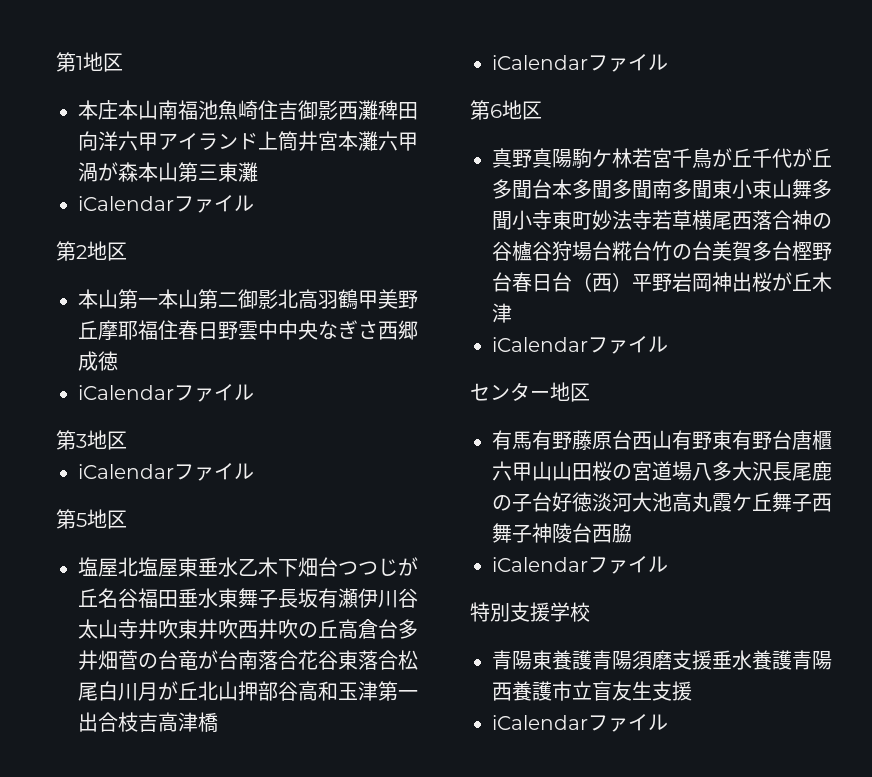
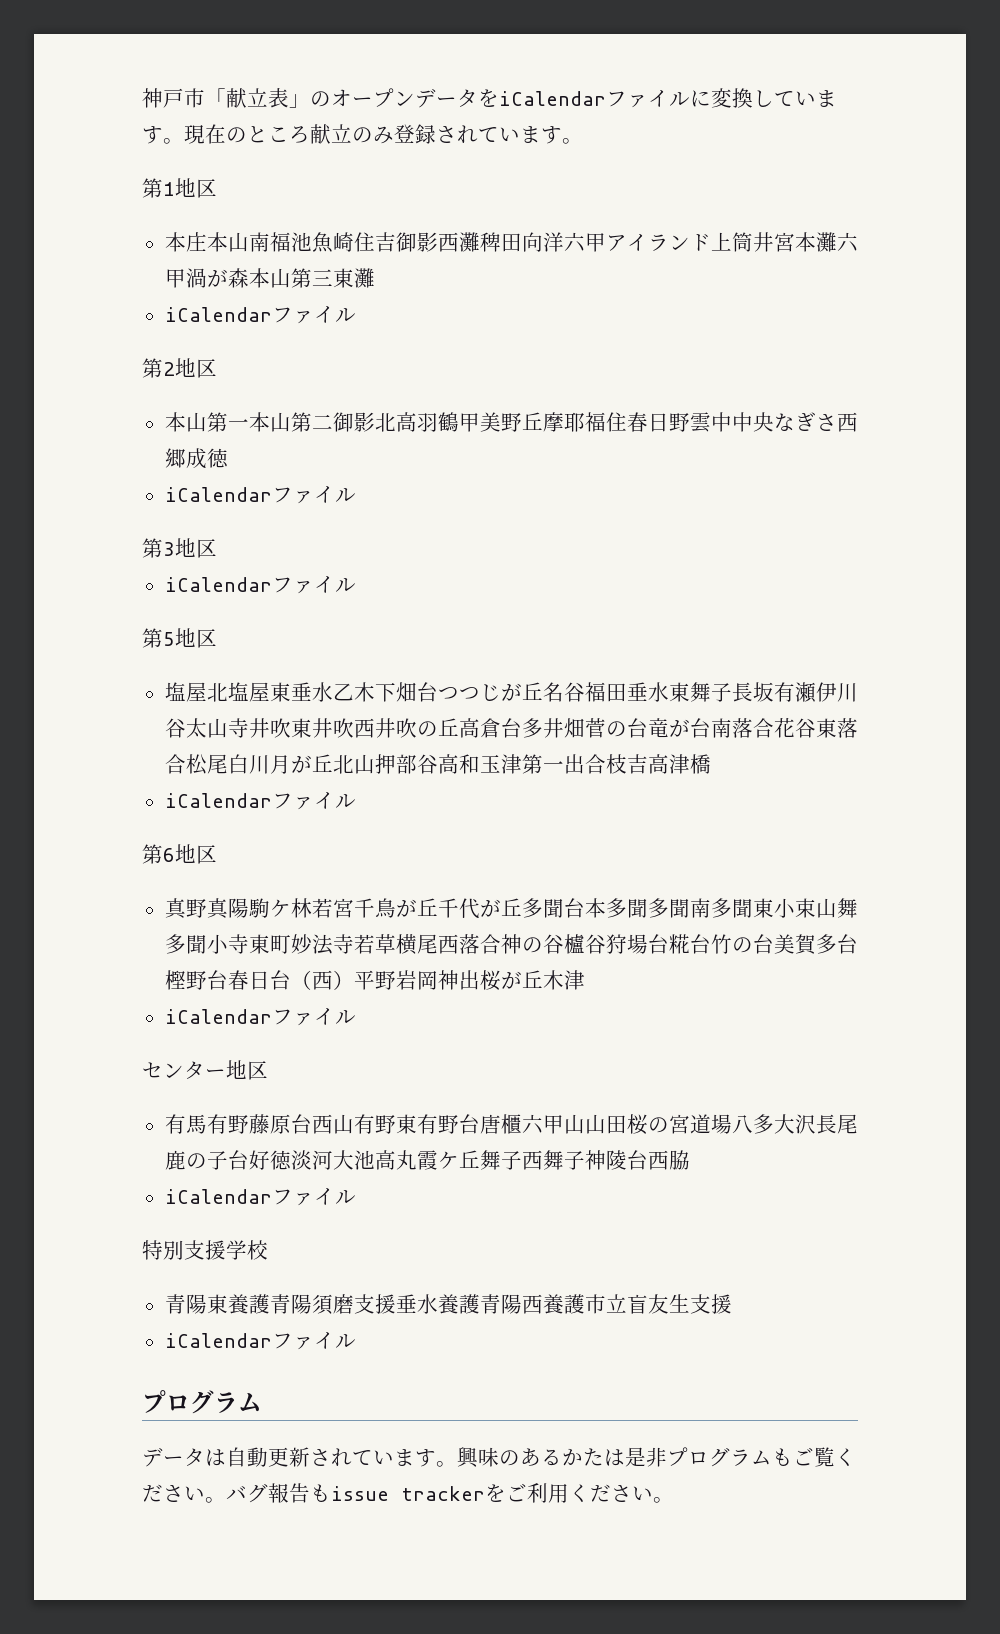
(56, 62) none -> [142,88,837,108] [142,124,583,144] 神戸市「献立表」のオープンデータをiCalendarファイルに変換しています。現在のところ献立のみ登録されています。 //
(668, 722) none -> [142,1390,262,1414] [142,1447,856,1468] [142,1483,674,1503] // プログラム // データは自動更新されています。興味のあるかたは是非プログラムもご覧ください。バグ報告もissue trackerをご利用ください。

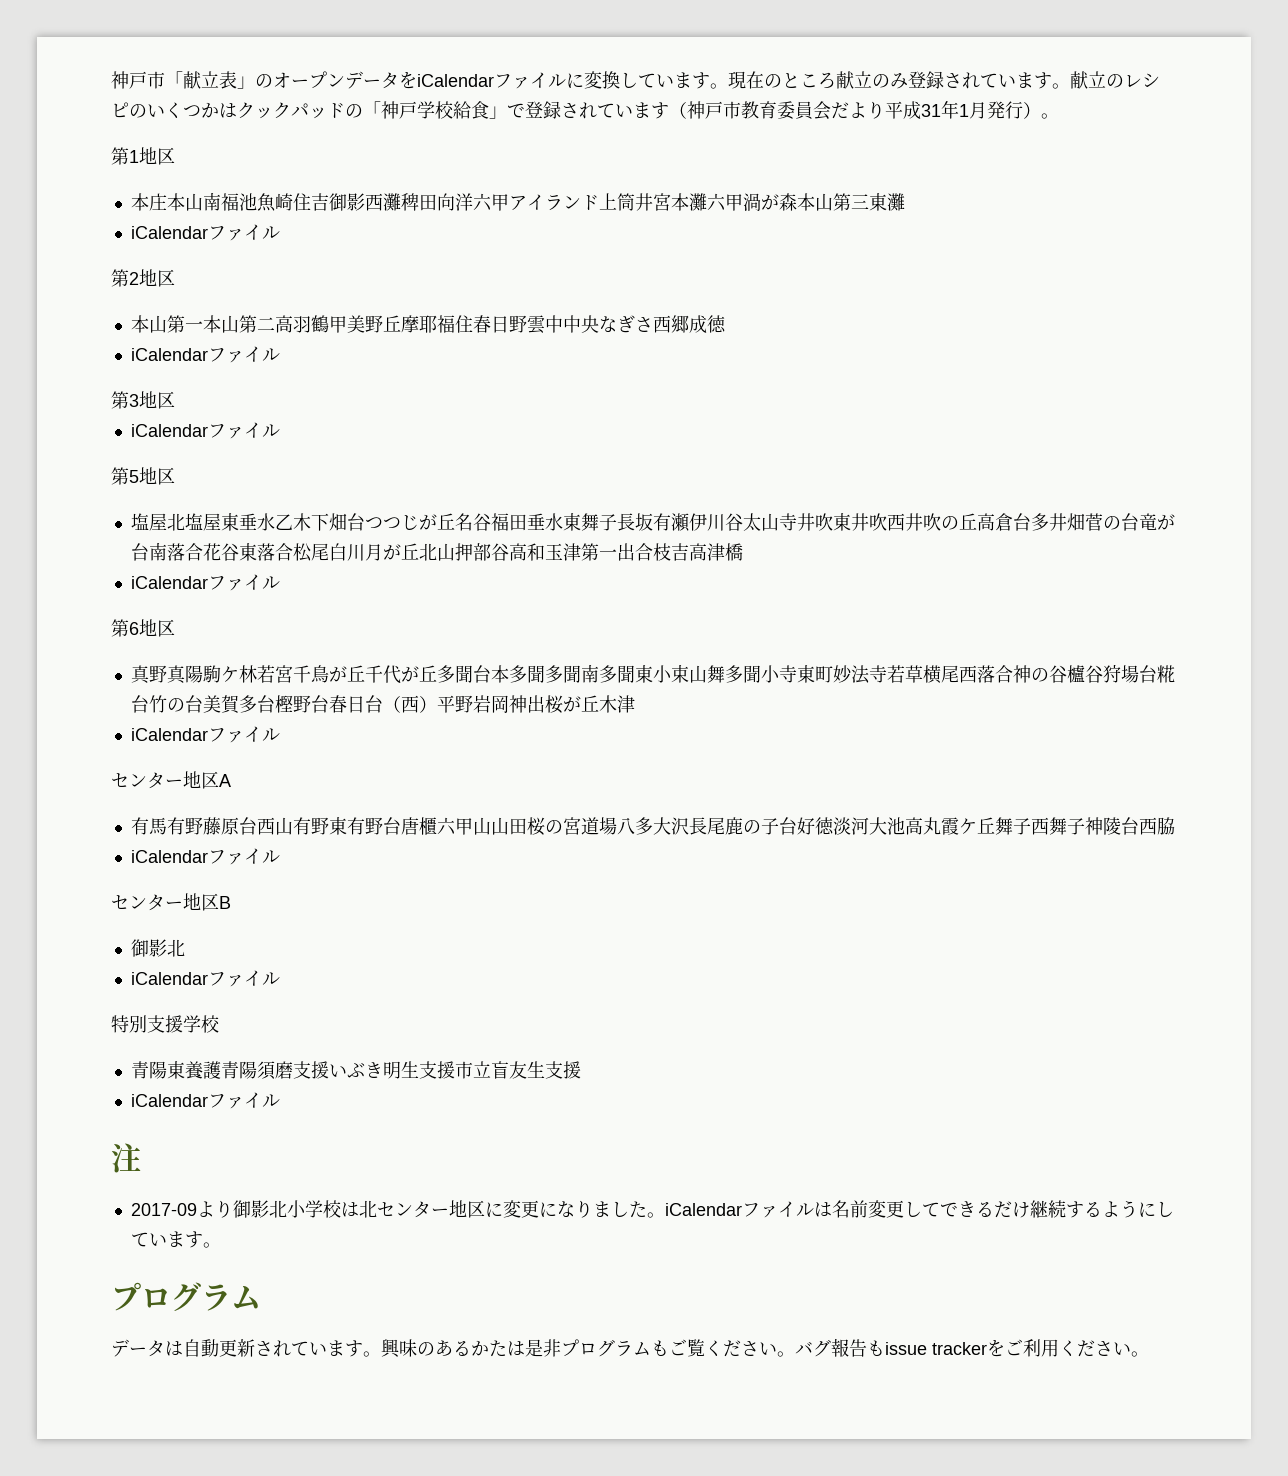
(583, 141) none -> [1070,71,1160,89] [111,100,1059,120] 献立のレシピのいくつかはクックパッドの「神戸学校給食」で登録されています（神戸市教育委員会だより平成31年1月発行）。
[332,412,396,432] 御影北 -> (275, 324) none
(268, 1070) none -> [219,774,231,787] A
(356, 1197) none -> [111,893,231,911] [130,939,185,957] [130,970,280,987] // センター地区B // 御影北 // iCalendarファイル
[395,1294,585,1314] 垂水養護青陽西養護 -> [328,1061,455,1079] いぶき明生支援
(356, 1341) none -> [111,1143,141,1173] [130,1200,1174,1218] [130,1231,221,1248] // 注 // 2017-09より御影北小学校は北センター地区に変更になりました。iCalendarファイルは名前変更してできるだけ継続するようにしています。

